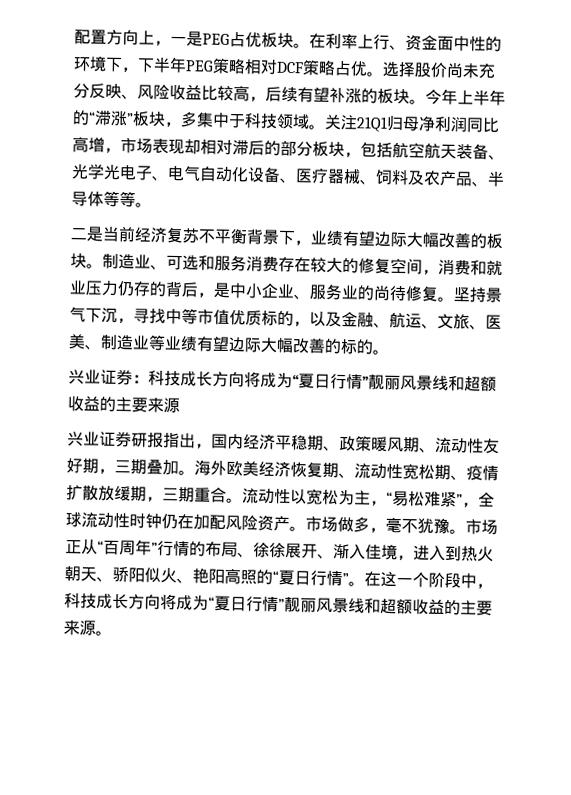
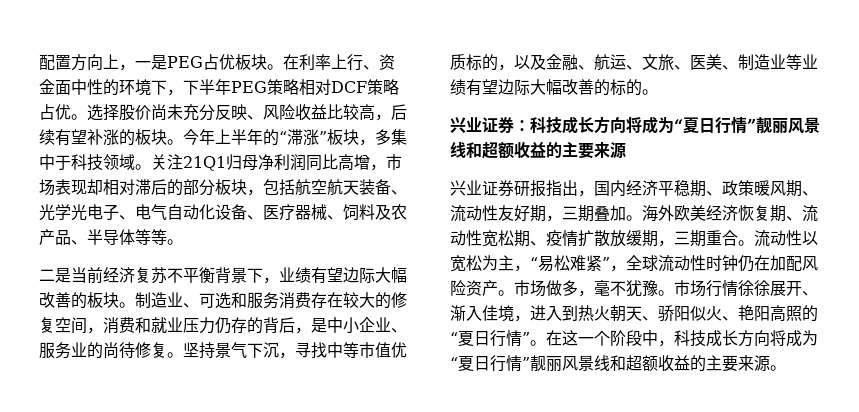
[65,539,254,558] 正从“百周年”行情的布局、 -> [706,280,738,297] 行情

